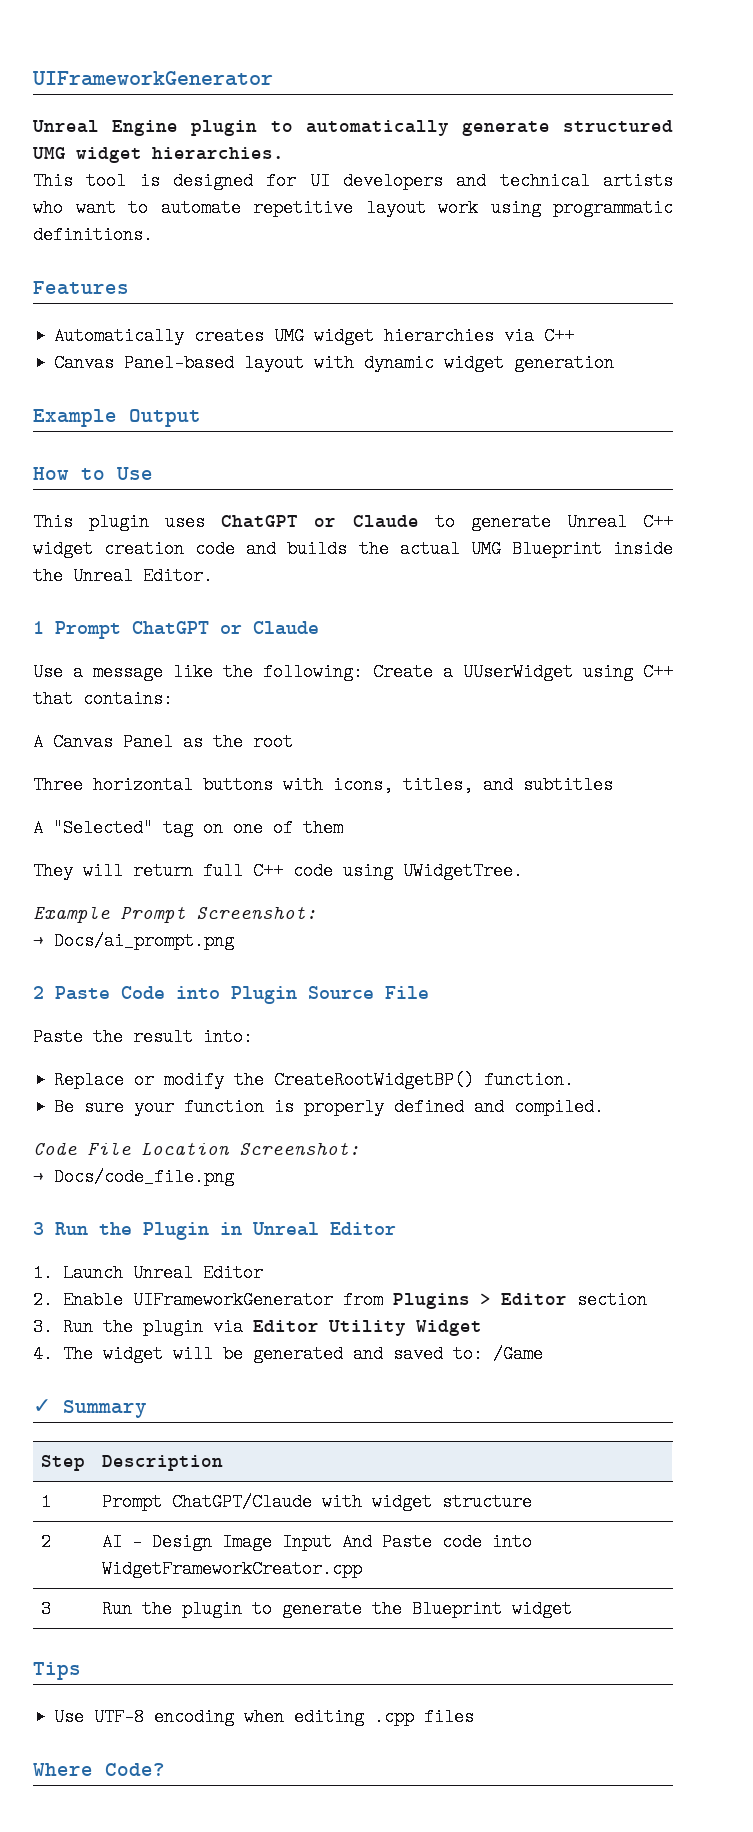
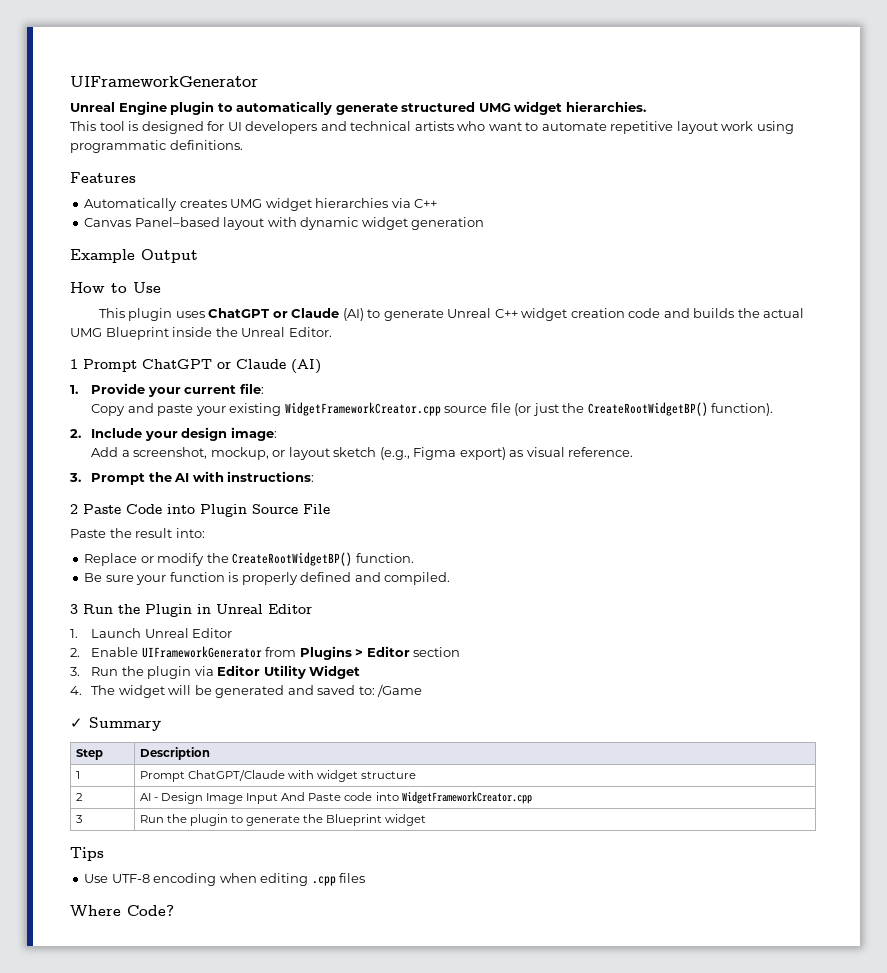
(419, 521) none -> [342,308,364,321] (AI)
[33,663,673,681] [33,690,173,708] [33,733,293,751] [33,776,613,794] [33,819,343,837] [33,862,523,880] [33,905,317,923] [33,932,234,950] // Use a message like the following: Create a UUserWidget using C++ that contains: // A Canvas Panel as the root // Three horizontal buttons with icons, titles, and subtitles // A "Selected" tag on one of them // They will return full C++ code using UWidgetTree. // Example Prompt Screenshot: // → Docs/ai_prompt.png -> [291,359,321,374] [70,383,264,397] [91,402,774,416] [70,427,277,441] [91,447,634,460] [69,471,315,485] (AI) // 1. Provide your current file: // Copy and paste your existing WidgetFrameworkCreator.cpp source file (or just the CreateRootWidgetBP() function). // 2. Include your design image: // Add a screenshot, mockup, or layout sketch (e.g., Figma export) as visual reference. // 3. Prompt the AI with instructions:
[33,1141,360,1155] [33,1168,234,1186] // Code File Location Screenshot: // → Docs/code_file.png -> (451, 578) none

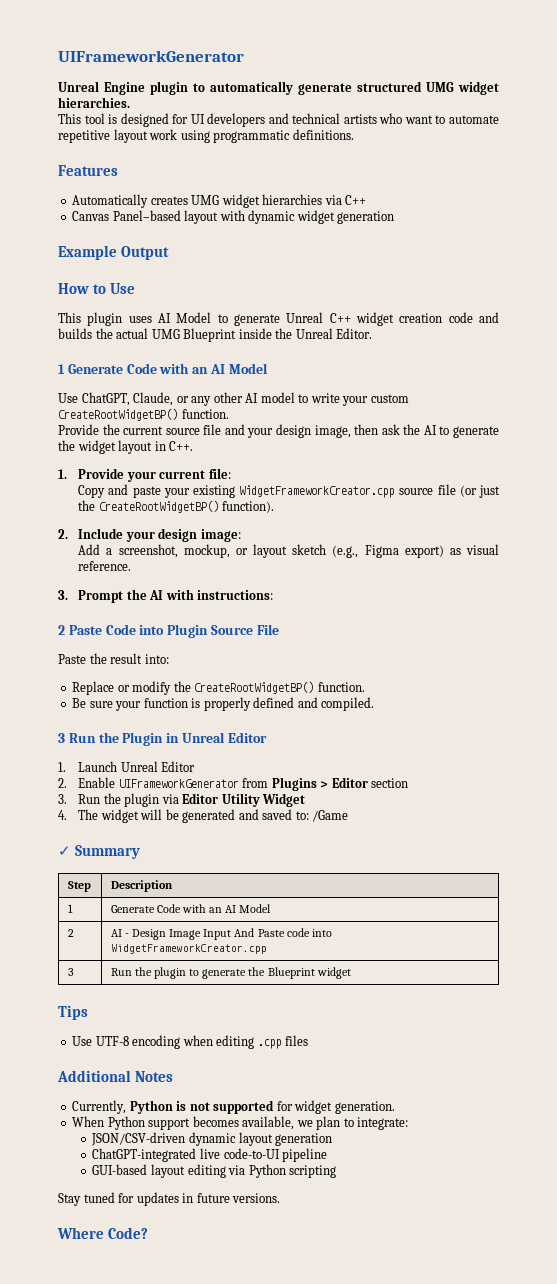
[208,308,364,321] ChatGPT or Claude (AI) -> [158,312,212,323] AI Model
[83,359,321,374] Prompt ChatGPT or Claude (AI) -> [67,363,268,374] [58,392,409,406] [58,408,229,421] [58,424,499,438] [58,440,194,454] Generate Code with an AI Model // Use ChatGPT, Claude, or any other AI model to write your custom CreateRootWidgetBP() function. // Provide the current source file and your design image, then ask the AI to generate the widget layout in C++.
[139,770,417,782] Prompt ChatGPT/Claude with widget structure -> [110,904,272,913] Generate Code with an AI Model
(366, 878) none -> [57,1070,174,1082] [72,1100,395,1114] [72,1116,409,1130] [91,1132,333,1146] [92,1148,328,1162] [92,1164,337,1178] [58,1192,281,1206] // Additional Notes // Currently, Python is not supported for widget generation. // When Python support becomes available, we plan to integrate: // JSON/CSV-driven dynamic layout generation // ChatGPT-integrated live code-to-UI pipeline // GUI-based layout editing via Python scripting // Stay tuned for updates in future versions.

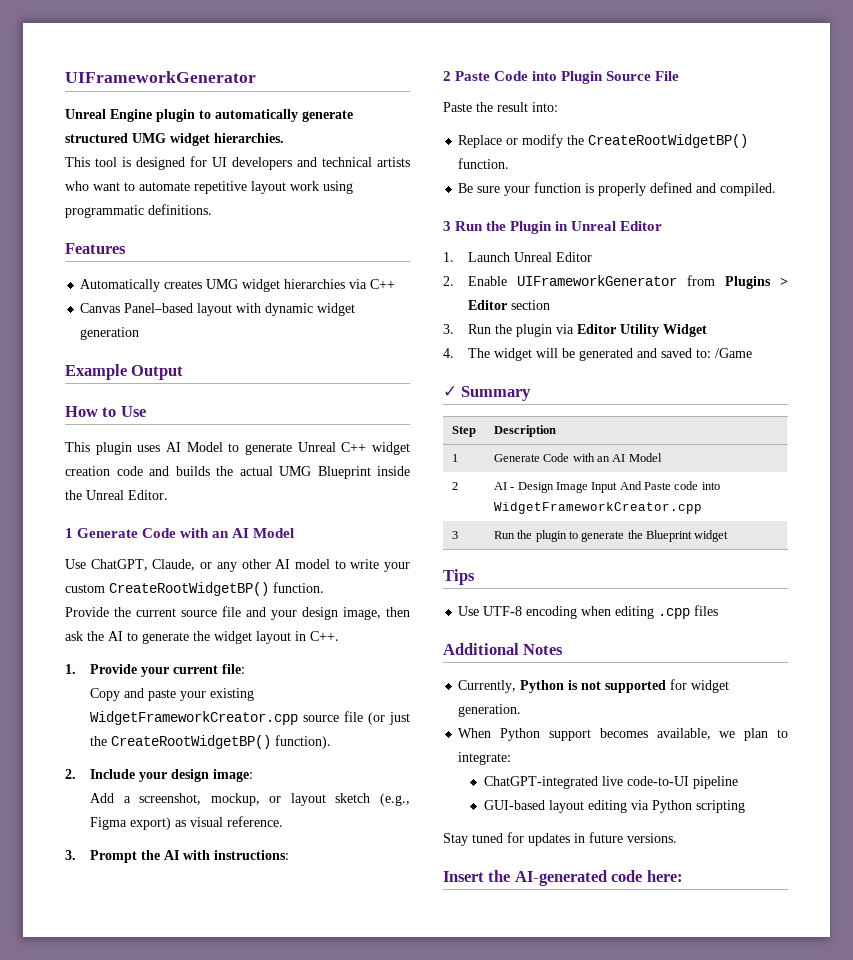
[91,1132,333,1146] // JSON/CSV-driven dynamic layout generation -> (512, 758) none
[57,1227,149,1239] Where Code? -> [443,870,683,886] Insert the AI-generated code here:

